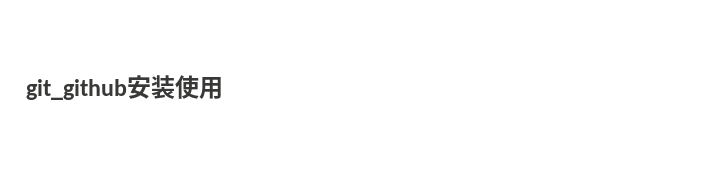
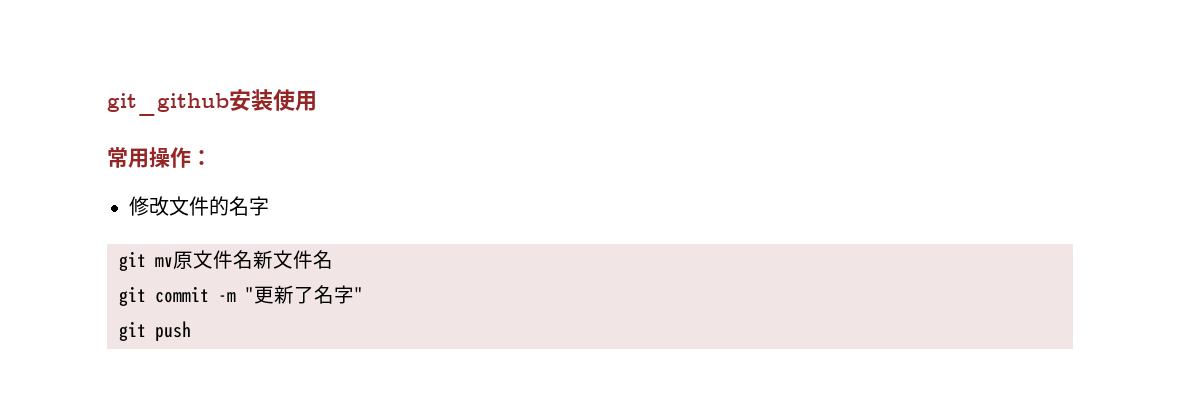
(223, 88) none -> [107,147,212,168] [129,196,269,216] [119,250,333,271] [119,285,363,306] [119,321,191,341] // 常用操作： // 修改文件的名字 // git mv原文件名新文件名 // git commit -m "更新了名字" // git push

